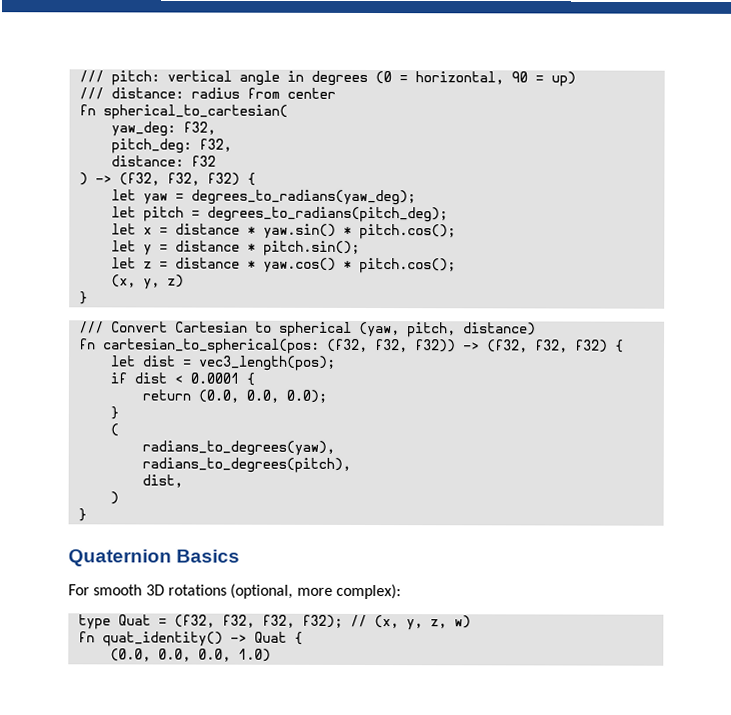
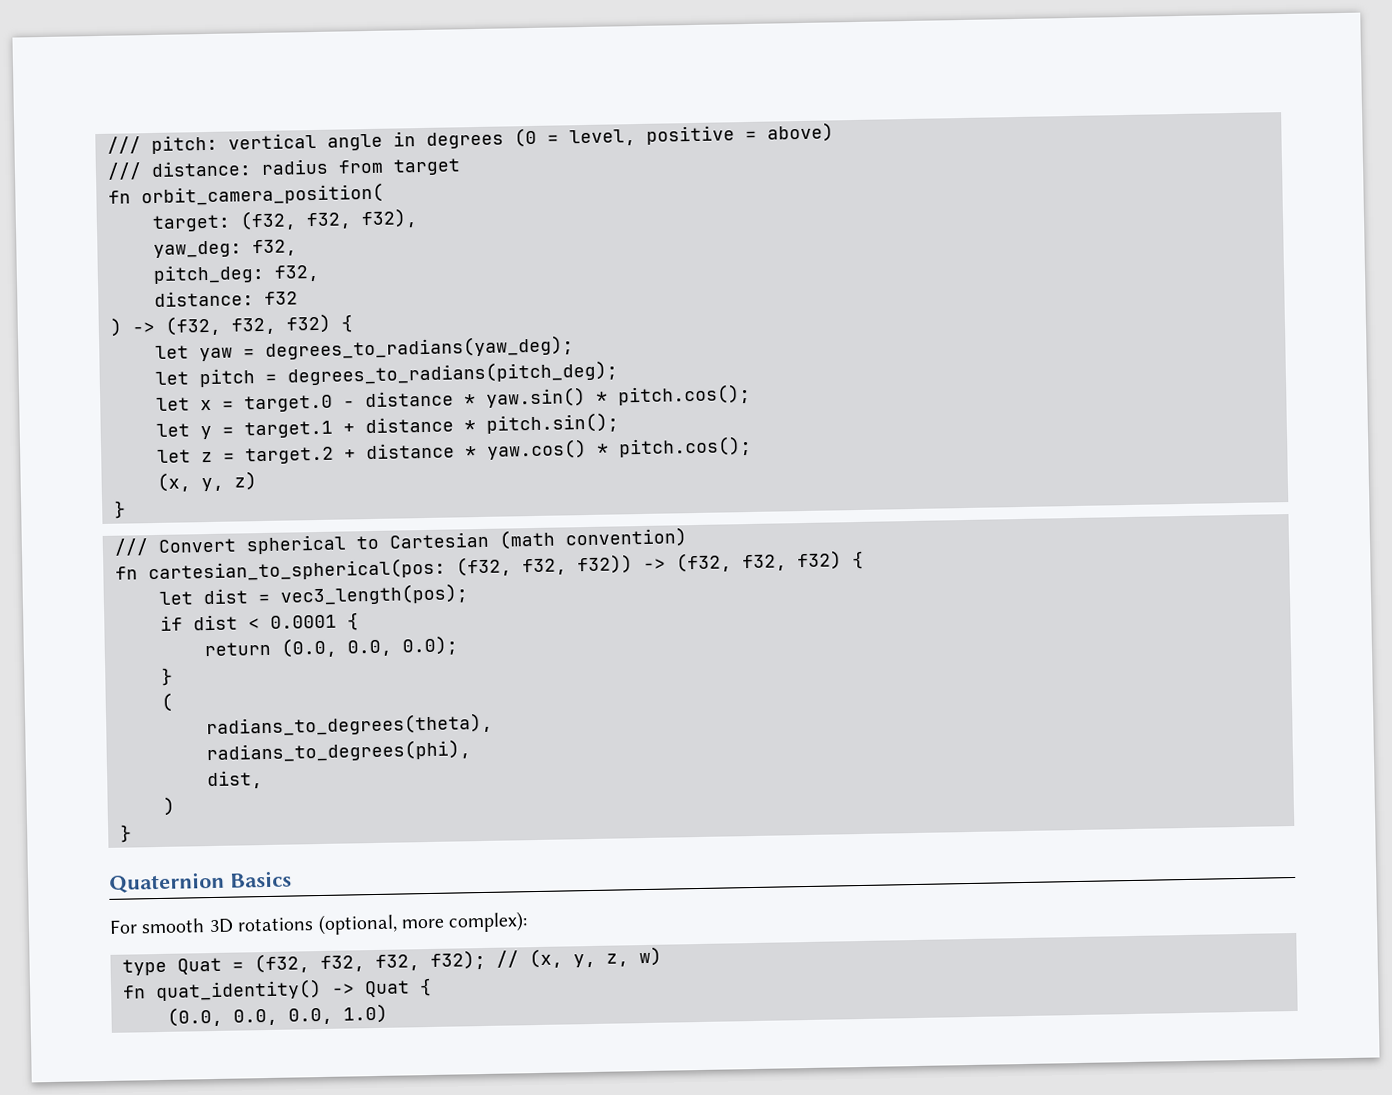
[414,71,576,87] horizontal, 90 = up) -> [569,122,834,147] level, positive = above)
[286,87,336,99] [78,104,288,120] center // fn spherical_to_cartesian( -> [393,158,461,176] [108,182,384,207] [152,208,418,232] target // fn orbit_camera_position( // target: (f32, f32, f32),
(168, 231) none -> [244,394,355,413] target.0 -
(168, 248) none -> [244,420,355,439] target.1 +
(168, 265) none -> [245,446,356,465] target.2 +
[174,321,536,338] Cartesian to spherical (yaw, pitch, distance) -> [246,527,687,555] spherical to Cartesian (math convention)
[141,440,335,456] [141,457,351,473] radians_to_degrees(yaw), // radians_to_degrees(pitch), -> [206,712,493,738] [206,739,471,764] radians_to_degrees(theta), // radians_to_degrees(phi),

